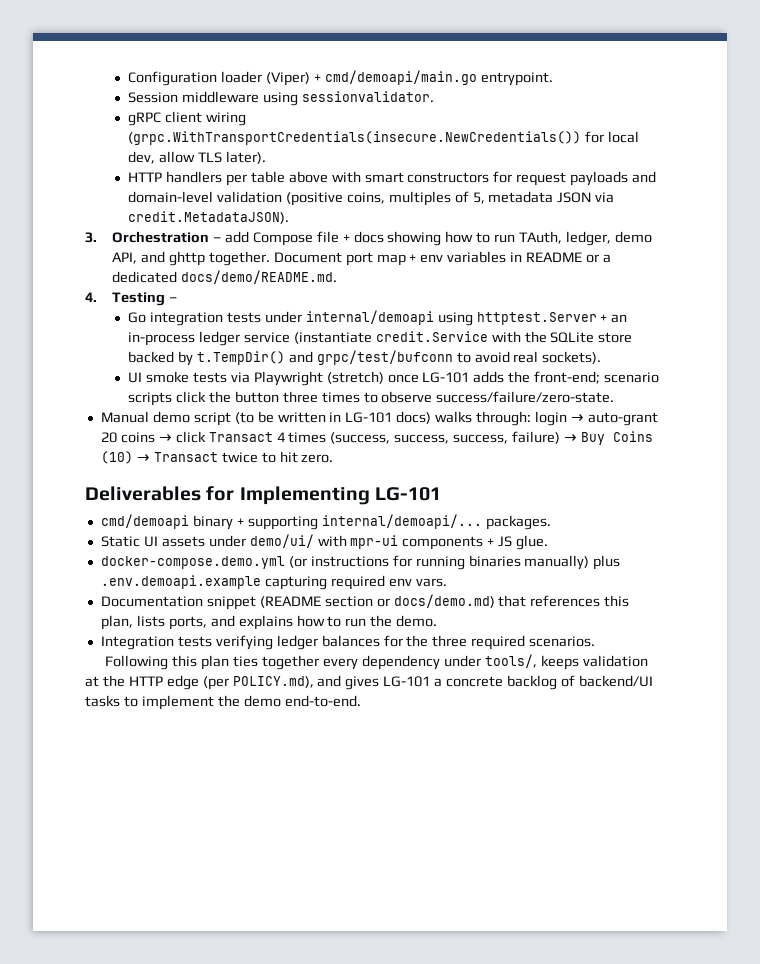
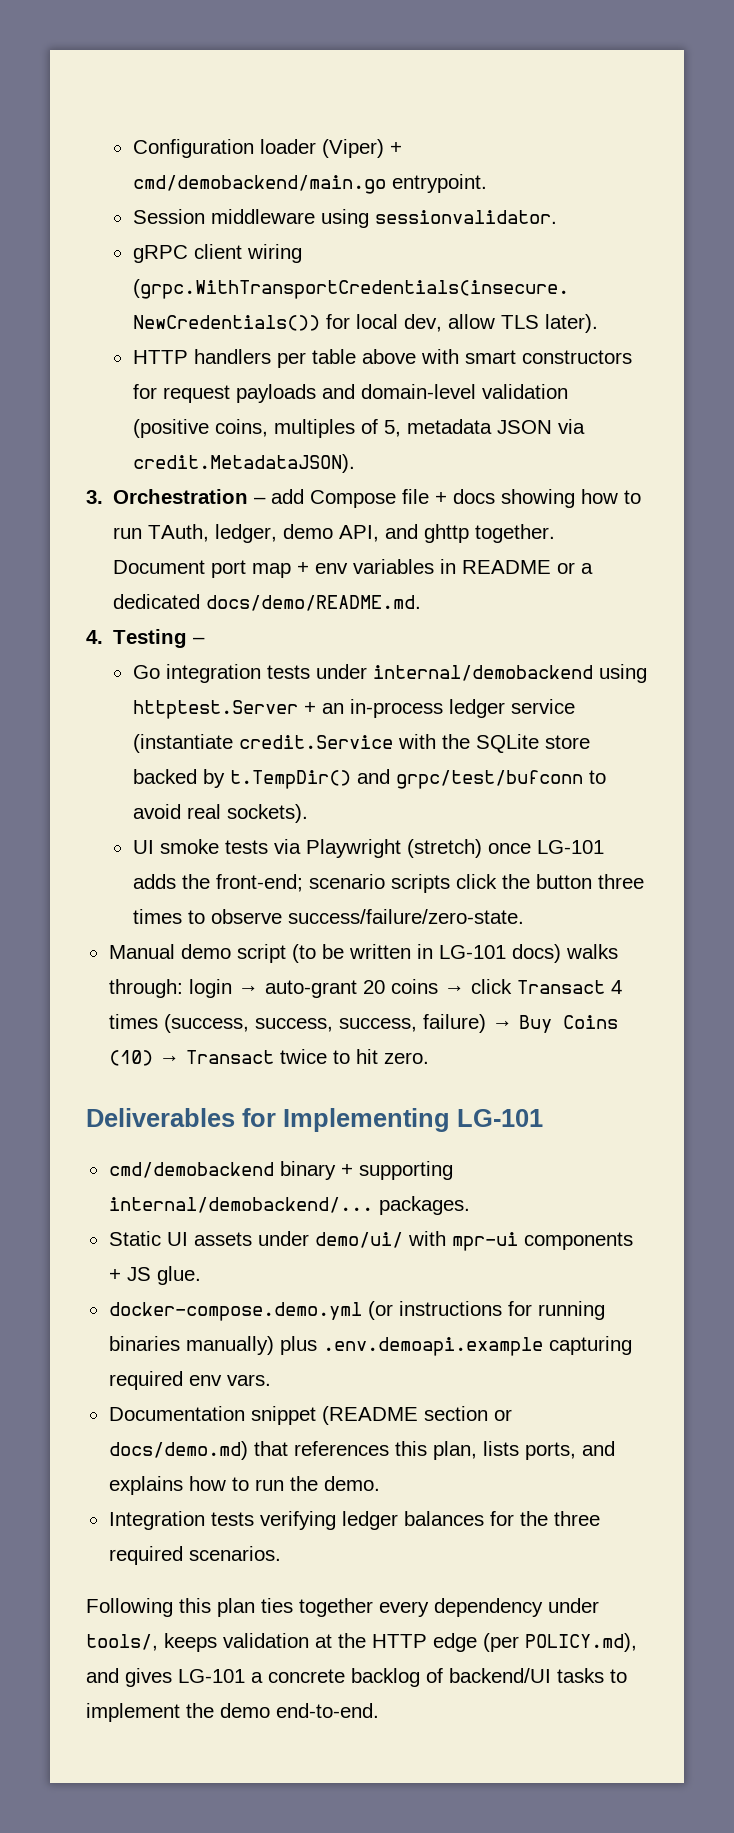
[324,70,477,85] cmd/demoapi/main.go -> [132,175,386,194] cmd/demobackend/main.go
[305,310,434,325] internal/demoapi -> [372,665,593,681] internal/demobackend
[100,514,189,529] cmd/demoapi -> [108,1162,274,1178] cmd/demobackend
[321,514,482,529] internal/demoapi/... -> [108,1197,373,1213] internal/demobackend/...

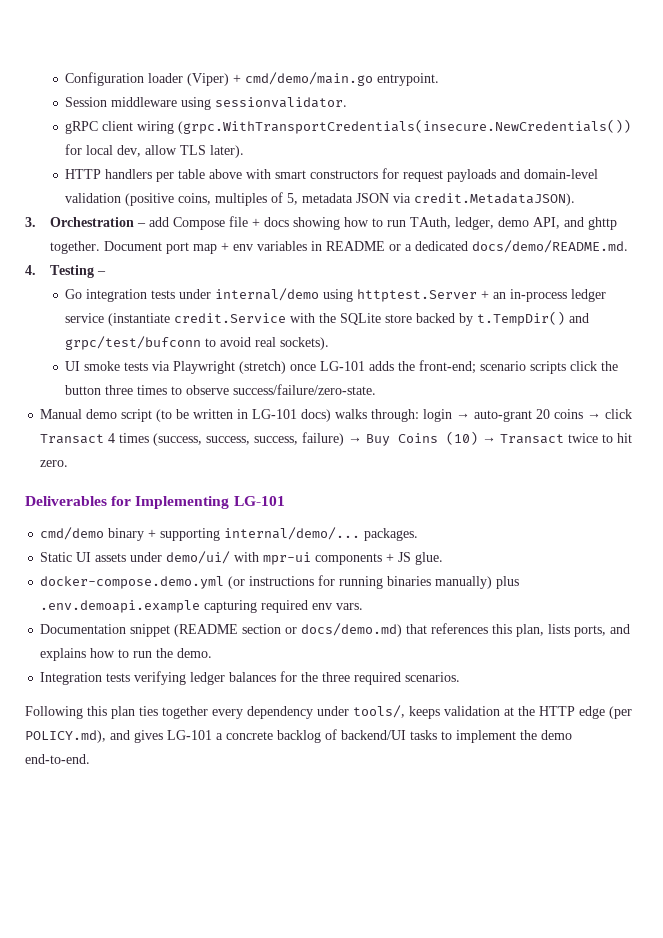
[132,175,386,194] cmd/demobackend/main.go -> [245,72,374,86] cmd/demo/main.go
[372,665,593,681] internal/demobackend -> [215,288,320,301] internal/demo
[108,1162,274,1178] cmd/demobackend -> [40,527,105,540] cmd/demo
[108,1197,373,1213] internal/demobackend/... -> [224,527,361,540] internal/demo/...

